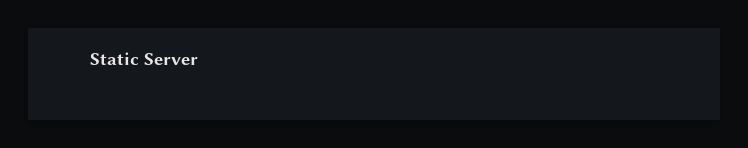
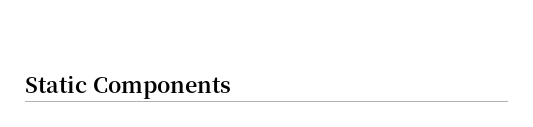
[144,53,198,65] Server -> [92,77,231,99] Components

